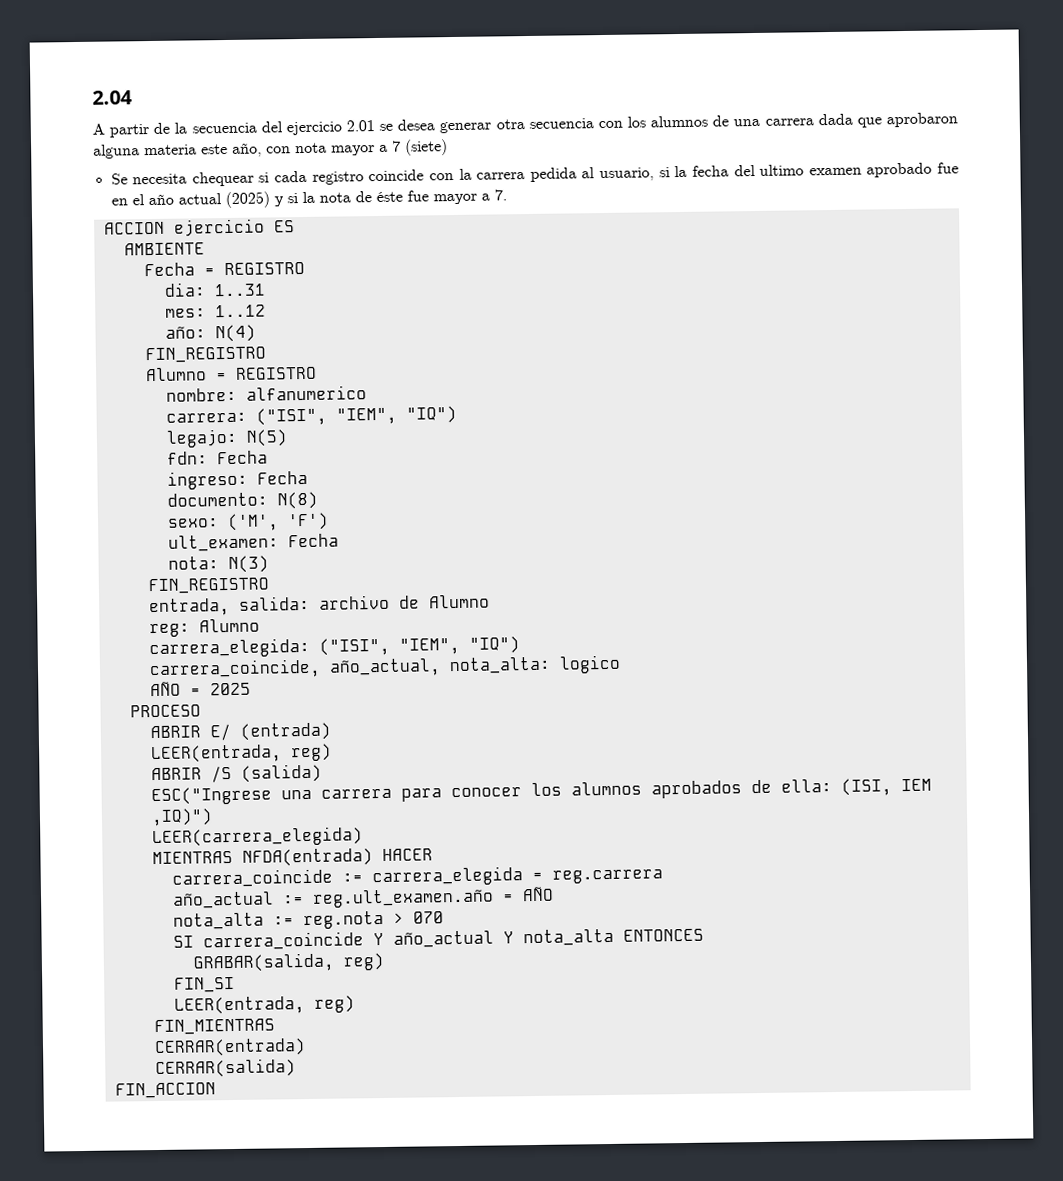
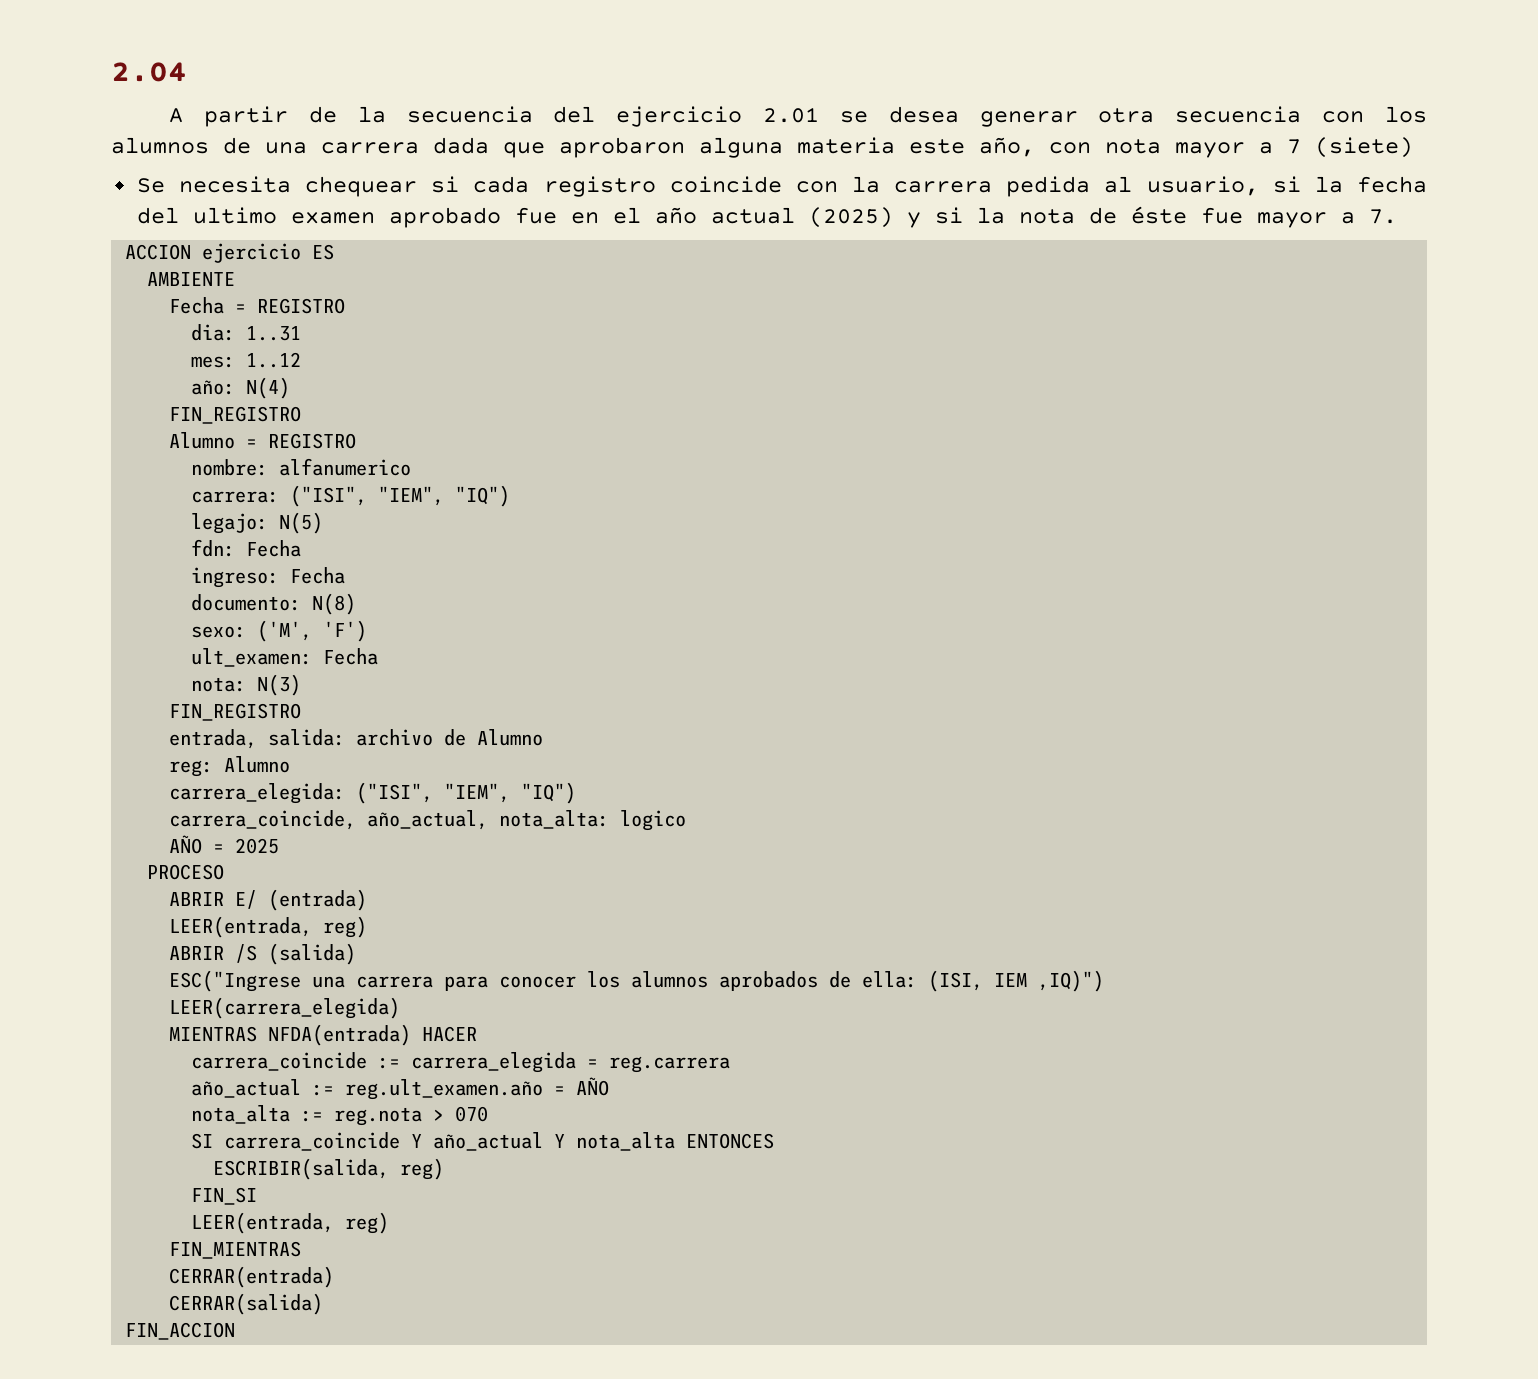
[192,952,335,973] GRABAR(salida, -> [213,1158,390,1180] ESCRIBIR(salida,

